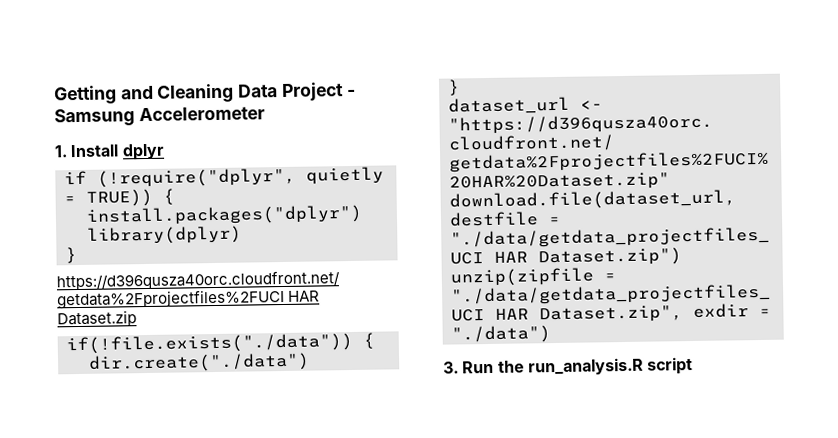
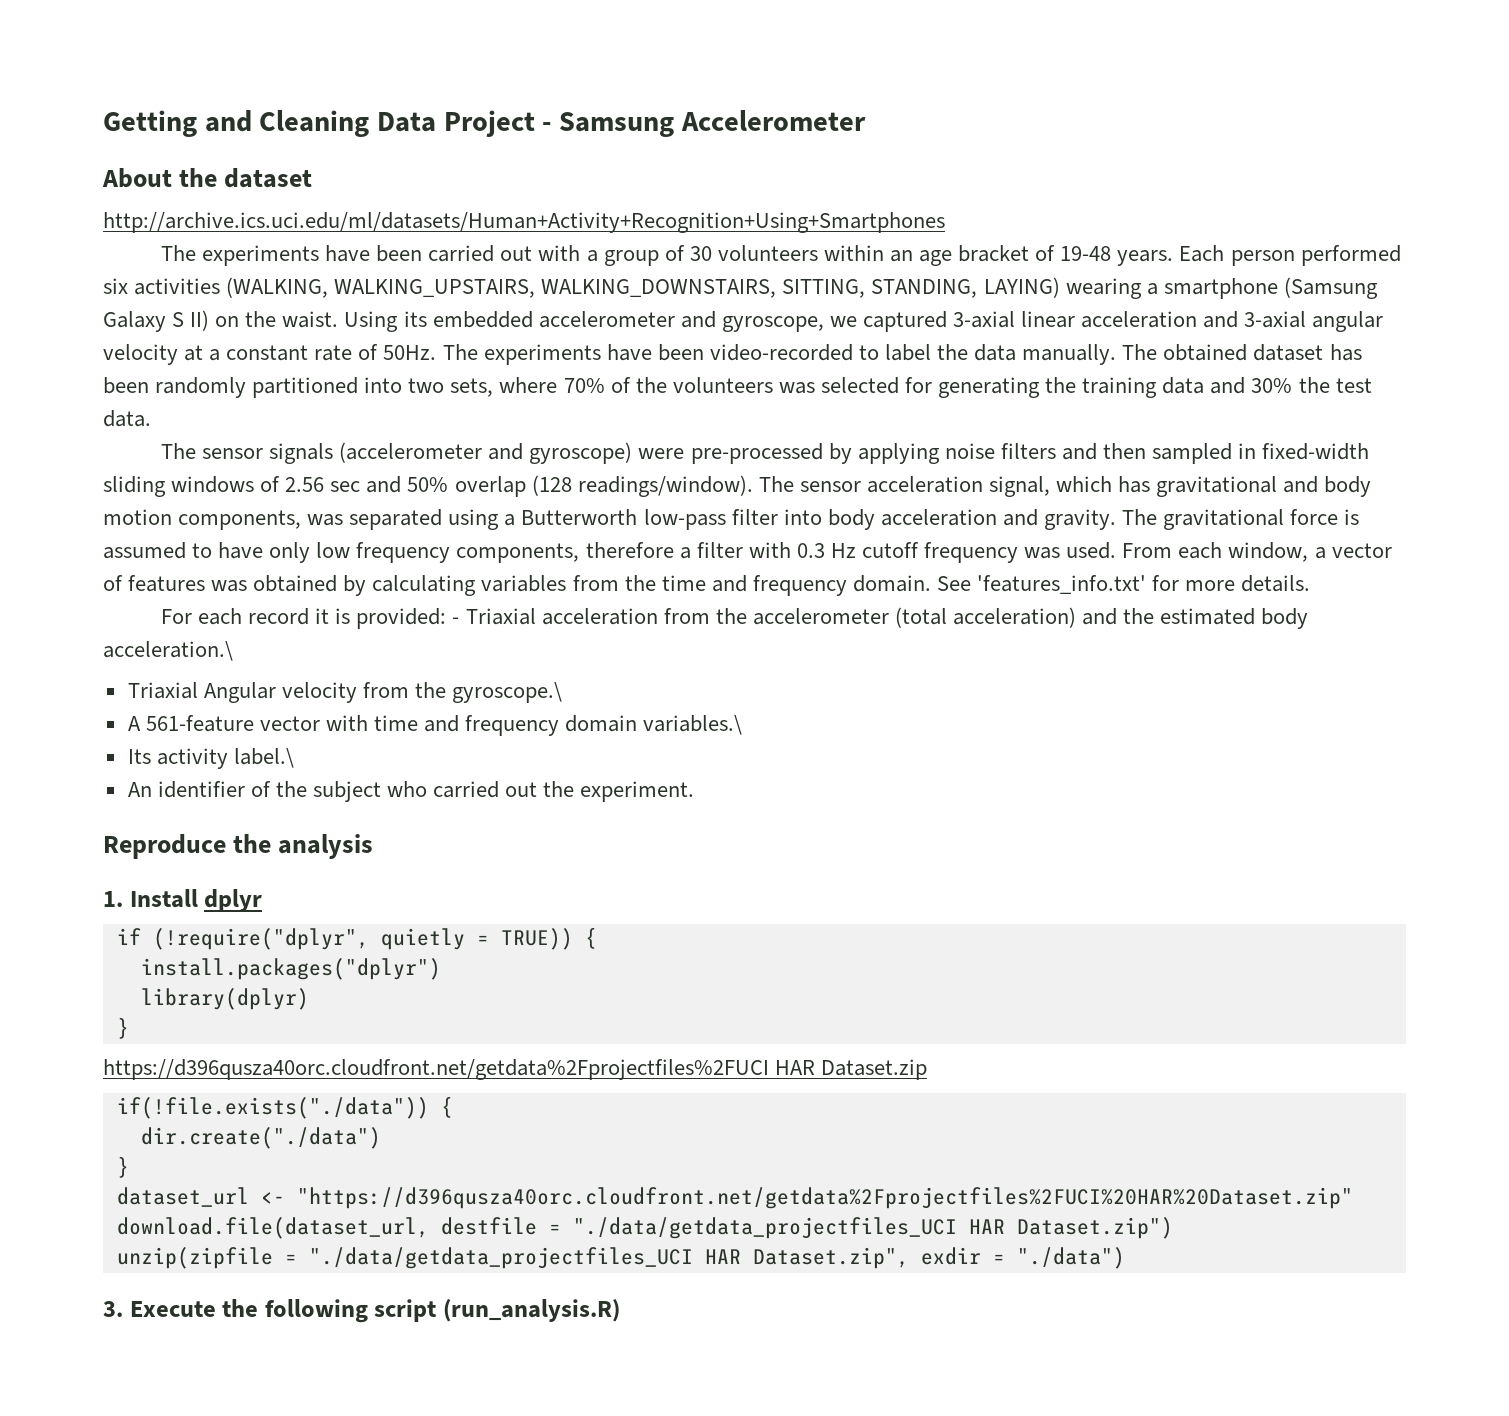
(265, 114) none -> [102,168,313,188] [103,212,945,233] [161,245,1401,266] [103,277,1378,299] [103,310,1384,332] [103,344,1362,365] [103,377,1372,398] [103,410,151,427] [161,442,1370,464] [103,475,1372,497] [103,509,1360,530] [103,542,1392,563] [103,575,1311,596] [161,607,1309,629] [103,641,233,661] [127,682,563,703] [127,715,743,736] [127,748,294,769] [127,781,695,802] [103,834,374,859] // About the dataset // http://archive.ics.uci.edu/ml/datasets/Human+Activity+Recognition+Using+Smartphones // The experiments have been carried out with a group of 30 volunteers within an age bracket of 19-48 years. Each person performed six activities (WALKING, WALKING_UPSTAIRS, WALKING_DOWNSTAIRS, SITTING, STANDING, LAYING) wearing a smartphone (Samsung Galaxy S II) on the waist. Using its embedded accelerometer and gyroscope, we captured 3-axial linear acceleration and 3-axial angular velocity at a constant rate of 50Hz. The experiments have been video-recorded to label the data manually. The obtained dataset has been randomly partitioned into two sets, where 70% of the volunteers was selected for generating the training data and 30% the test data. // The sensor signals (accelerometer and gyroscope) were pre-processed by applying noise filters and then sampled in fixed-width sliding windows of 2.56 sec and 50% overlap (128 readings/window). The sensor acceleration signal, which has gravitational and body motion components, was separated using a Butterworth low-pass filter into body acceleration and gravity. The gravitational force is assumed to have only low frequency components, therefore a filter with 0.3 Hz cutoff frequency was used. From each window, a vector of features was obtained by calculating variables from the time and frequency domain. See 'features_info.txt' for more details. // For each record it is provided: - Triaxial acceleration from the accelerometer (total acceleration) and the estimated body acceleration.\ // Triaxial Angular velocity from the gyroscope.\ // A 561-feature vector with time and frequency domain variables.\ // Its activity label.\ // An identifier of the subject who carried out the experiment. // Reproduce the analysis
[462,356,694,376] Run the run_analysis.R script -> [129,1299,621,1323] Execute the following script (run_analysis.R)

